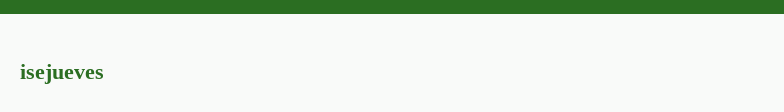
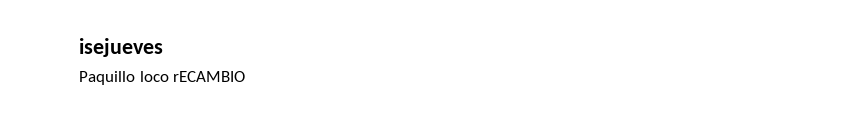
(104, 74) none -> [79,71,246,85] // Paquillo loco rECAMBIO

